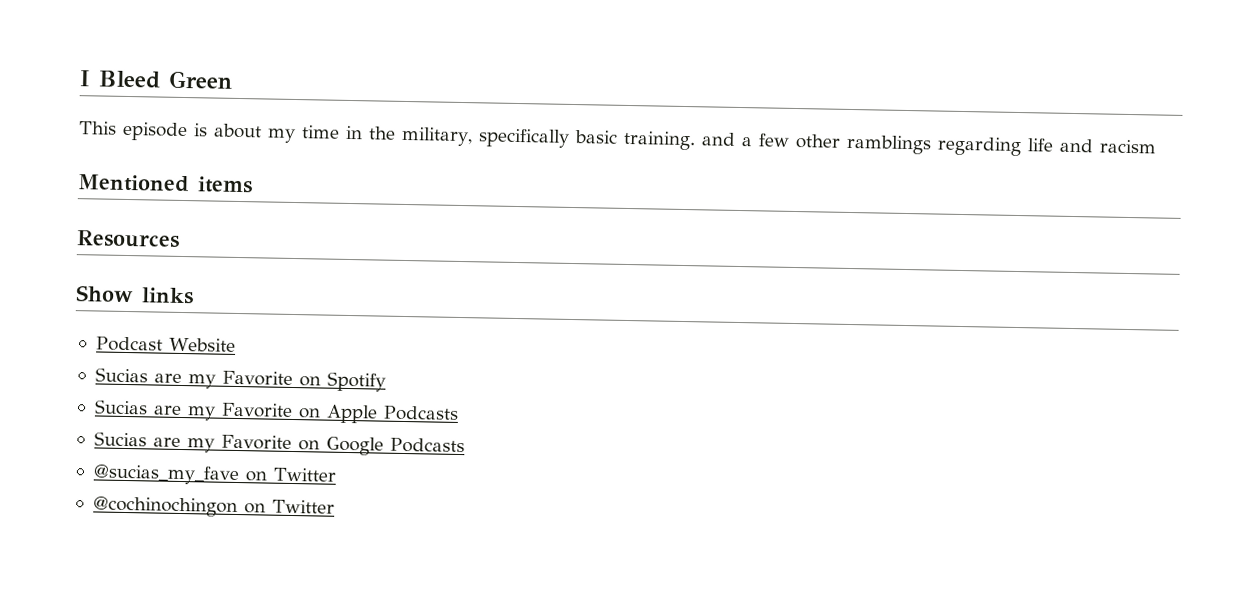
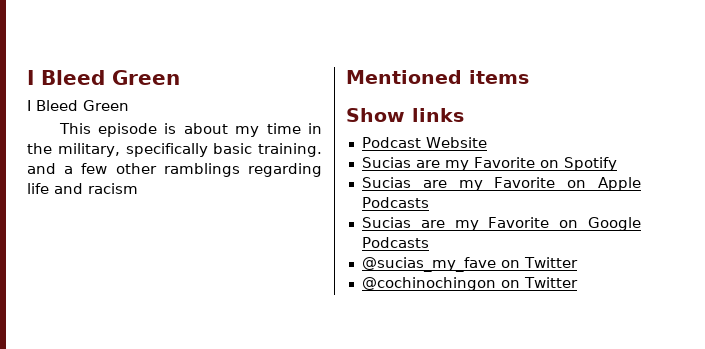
[79,70,233,89] I Bleed Green -> [27,70,180,85] [27,100,129,111] I Bleed Green // I Bleed Green
[76,230,180,248] // Resources -> (529, 77) none

